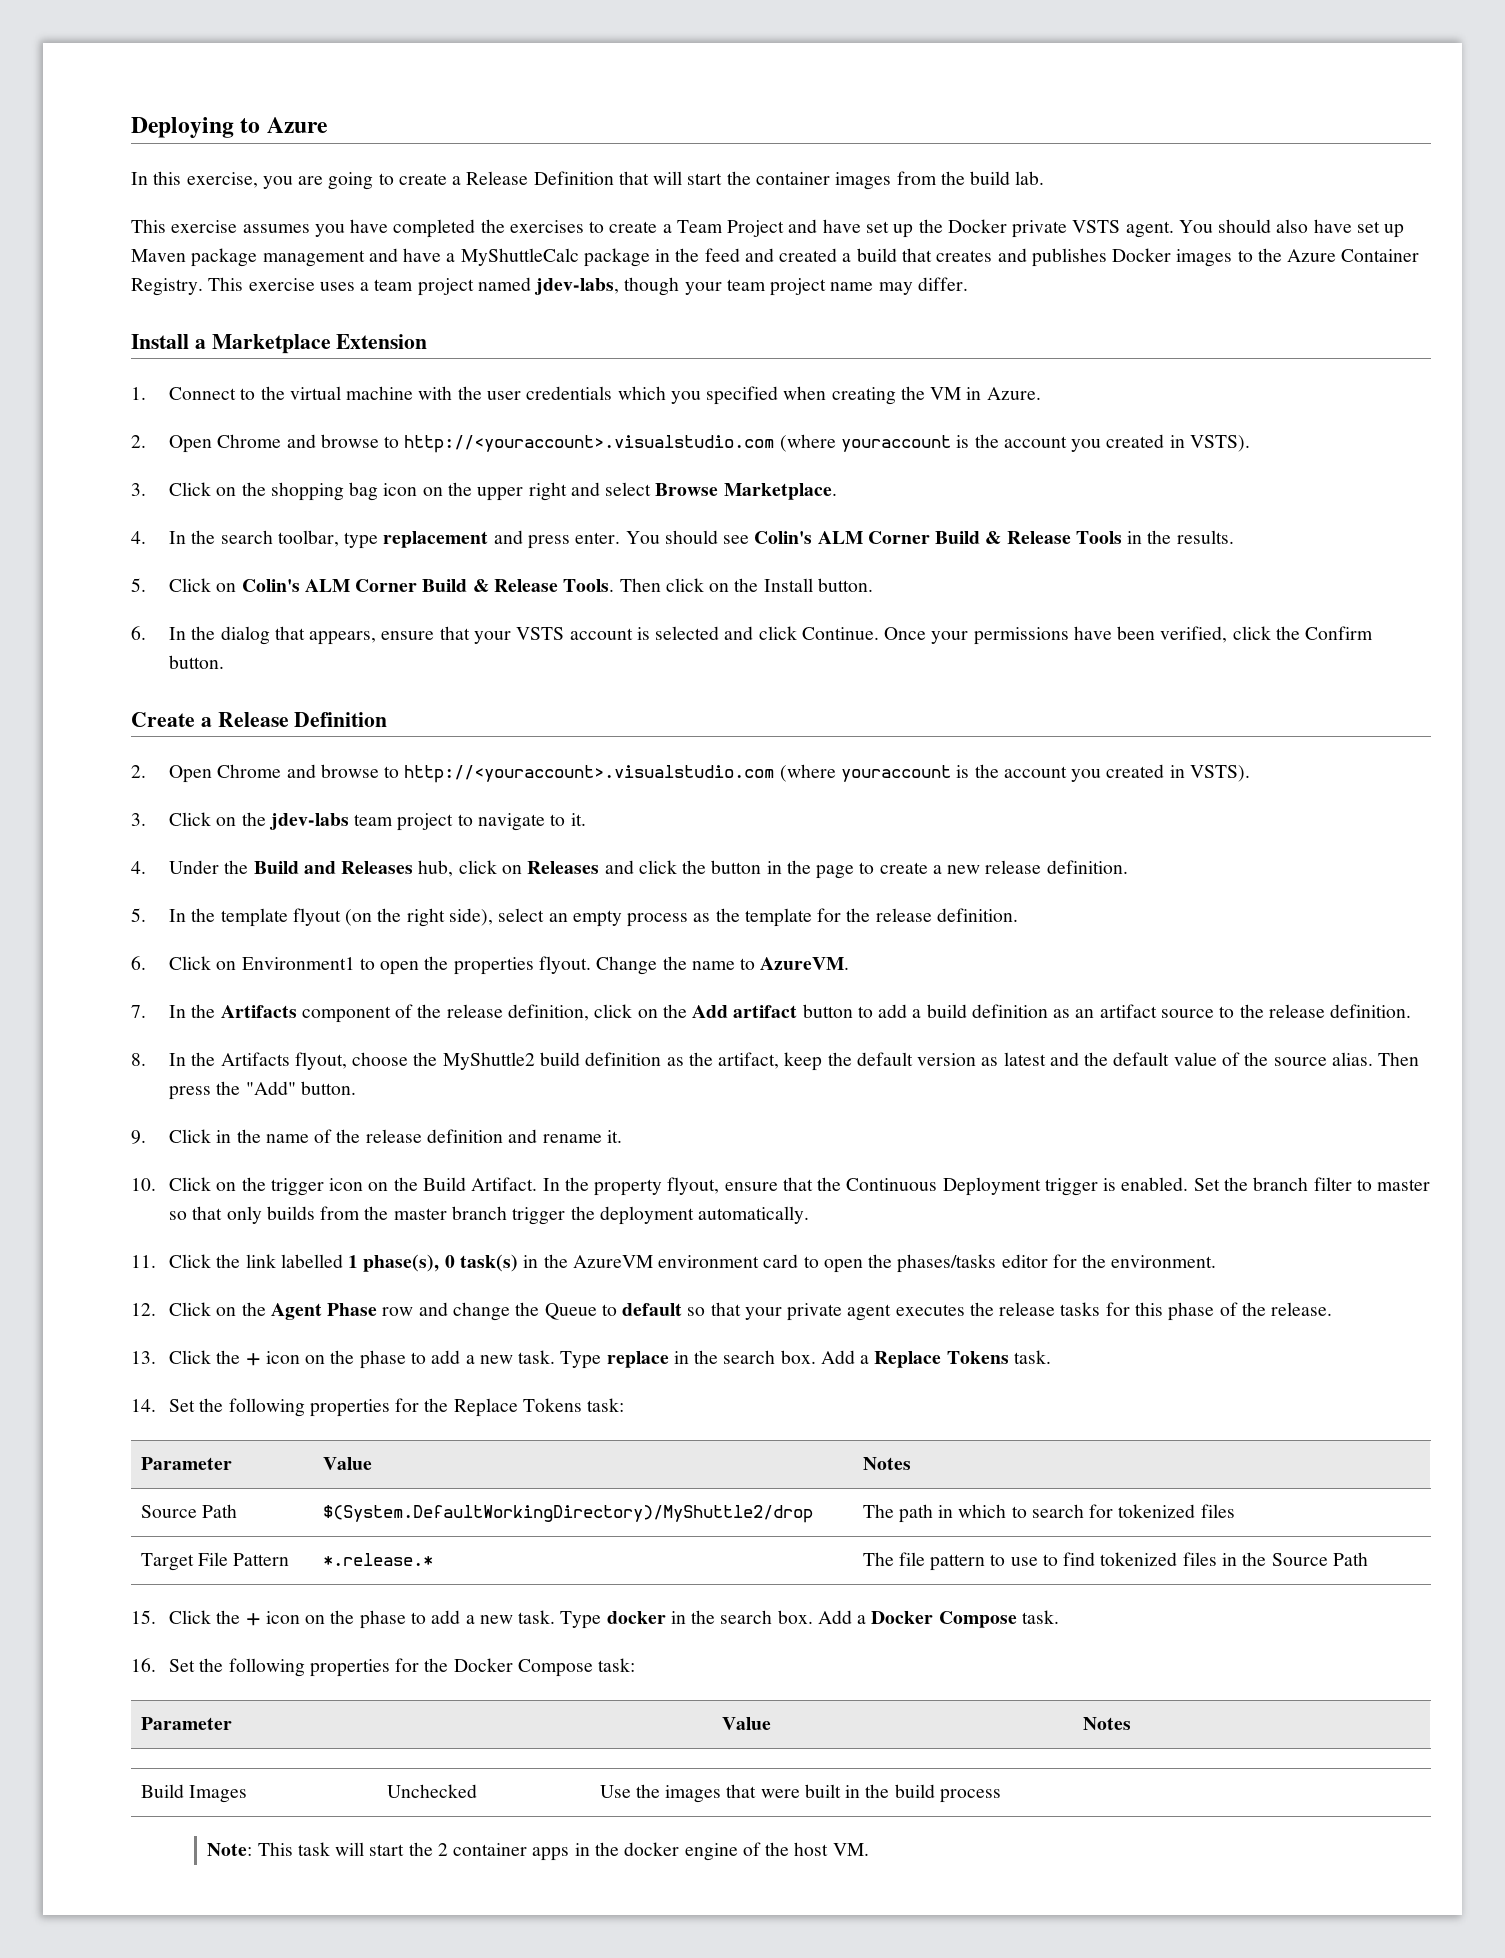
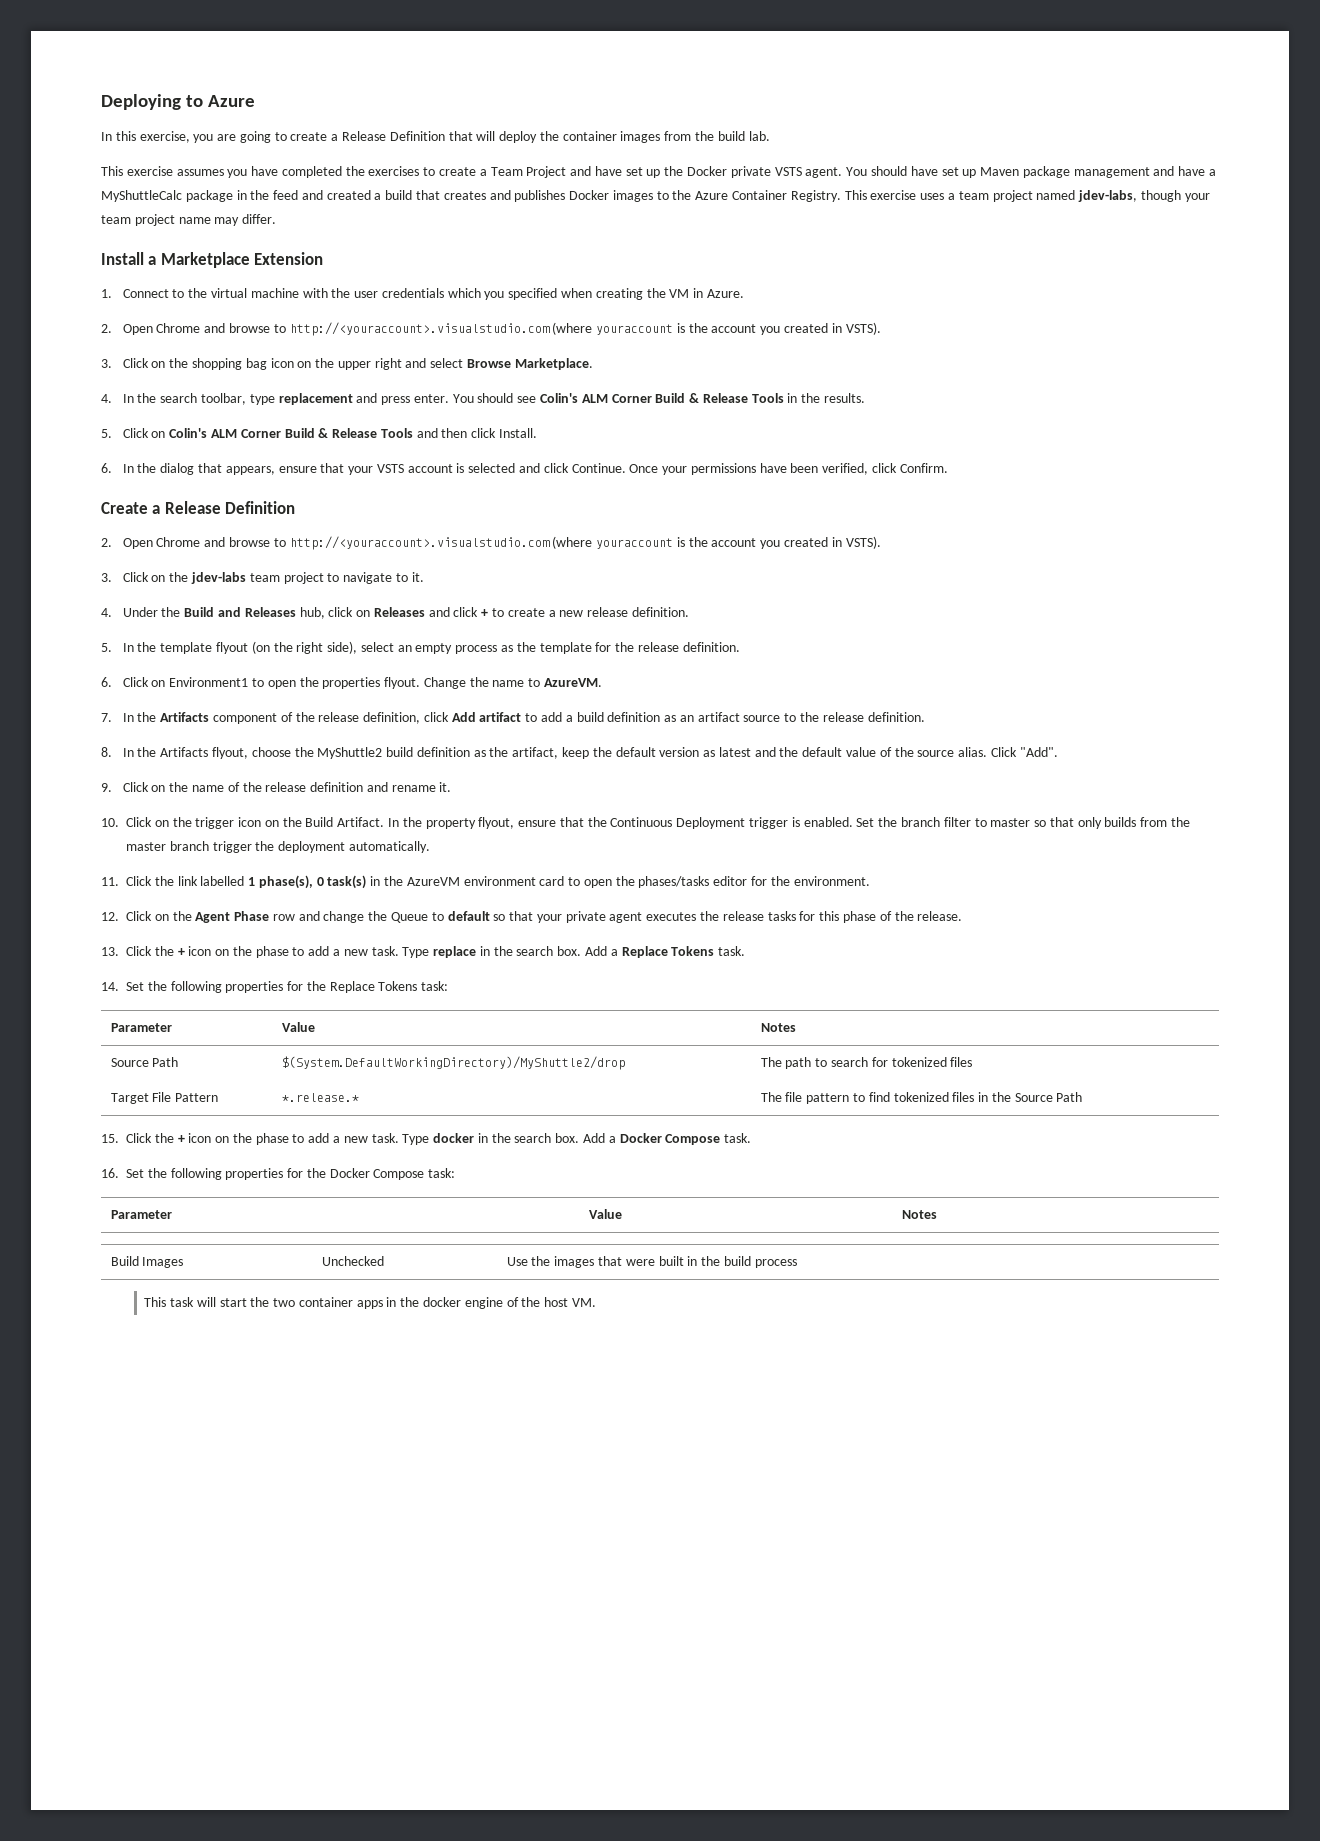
[687,173,723,185] start -> [499,131,538,143] deploy
[1276,219,1309,233] also -> (907, 171) none
[563,578,873,592] Tools. Then click on the Install button. -> [380,428,537,438] Tools and then click Install.
[1275,626,1374,640] [169,655,225,669] the Confirm button. -> [899,463,948,473] Confirm.
[682,860,855,879] the button in the page -> [481,609,489,617] +
[637,1004,687,1018] on the -> (449, 717) none
[802,1004,853,1018] button -> (522, 717) none
[1378,1052,1420,1066] [169,1081,356,1100] Then press the "Add" button. -> [990,747,1058,757] Click "Add".
[216,1130,232,1143] in -> [151,785,166,792] on
[938,1504,1007,1518] in which -> (812, 1063) none
[1010,1554,1058,1566] use to -> (865, 1097) none
[207,1843,253,1856] Note: -> (797, 1263) none
[437,1843,448,1856] 2 -> [273,1298,296,1307] two

